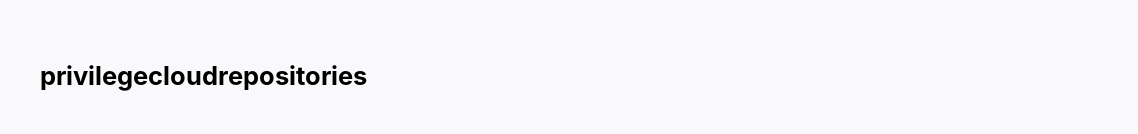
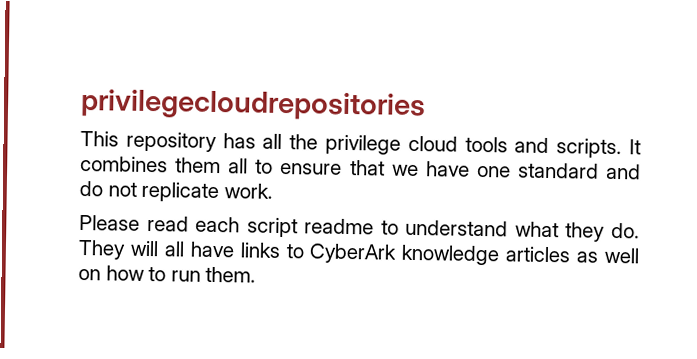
(367, 78) none -> [80,130,641,159] [80,155,642,180] [79,180,273,203] [79,214,640,242] [78,239,639,266] [78,265,257,283] // This repository has all the privilege cloud tools and scripts. It combines them all to ensure that we have one standard and do not replicate work. // Please read each script readme to understand what they do. They will all have links to CyberArk knowledge articles as well on how to run them.

